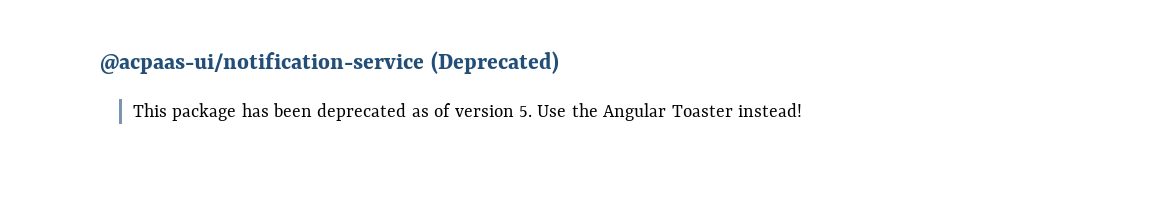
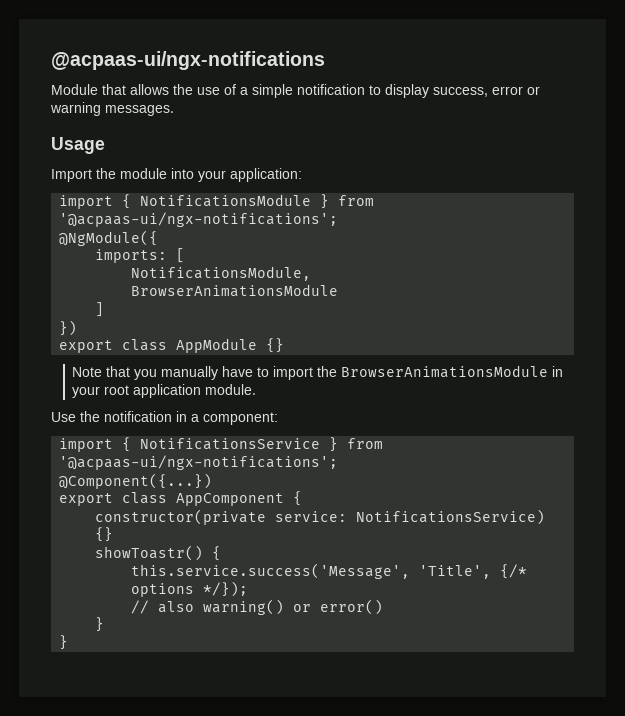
[100,51,559,74] [132,103,803,121] @acpaas-ui/notification-service (Deprecated) // This package has been deprecated as of version 5. Use the Angular Toaster instead! -> [51,51,325,70] [51,84,540,98] [50,102,174,116] [51,137,105,154] [51,168,302,182] [59,194,375,209] [59,212,339,227] [59,230,159,246] [95,248,186,263] [131,266,312,281] [131,284,339,297] [95,302,105,317] [59,320,78,336] [59,338,285,353] [72,365,564,380] [72,384,257,398] [51,411,278,425] [59,437,384,452] [59,455,339,470] [59,473,213,489] [59,491,303,506] [95,509,546,525] [95,527,114,542] [95,545,222,561] [131,563,528,579] [131,581,249,597] [131,599,384,615] [95,617,105,632] [59,635,69,650] @acpaas-ui/ngx-notifications // Module that allows the use of a simple notification to display success, error or warning messages. // Usage // Import the module into your application: // import { NotificationsModule } from '@acpaas-ui/ngx-notifications'; // @NgModule({ // imports: [ // NotificationsModule, // BrowserAnimationsModule // ] // }) // export class AppModule {} // Note that you manually have to import the BrowserAnimationsModule in your root application module. // Use the notification in a component: // import { NotificationsService } from '@acpaas-ui/ngx-notifications'; // @Component({...}) // export class AppComponent { // constructor(private service: NotificationsService) {} // showToastr() { // this.service.success('Message', 'Title', {/* options */}); // // also warning() or error() // } // }

